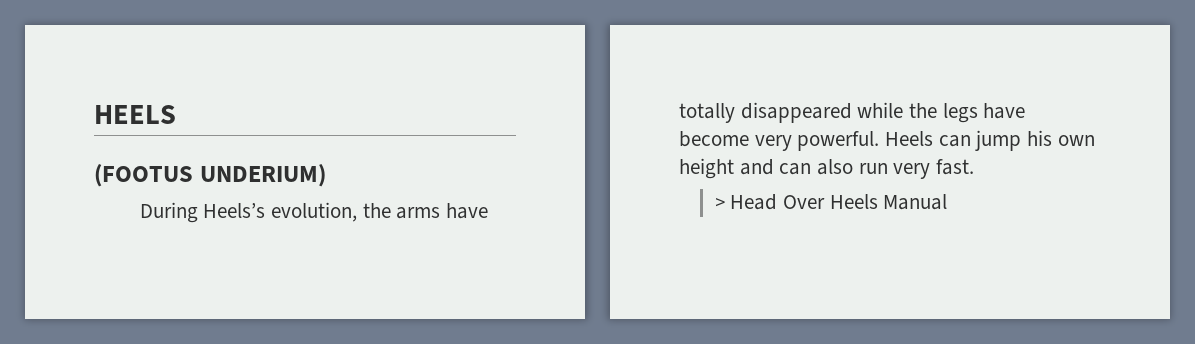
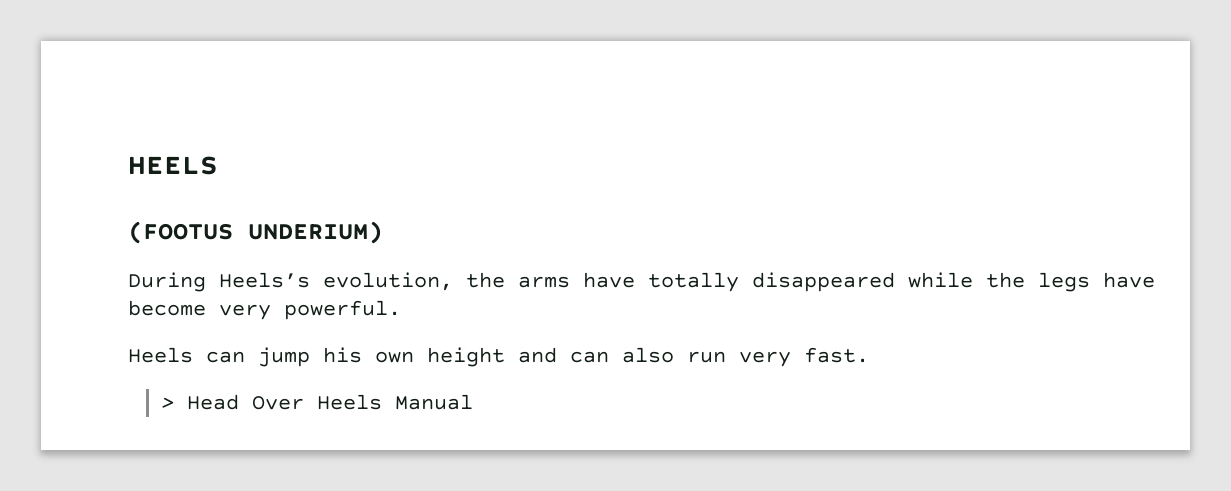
(880, 141) none -> (401, 310) //

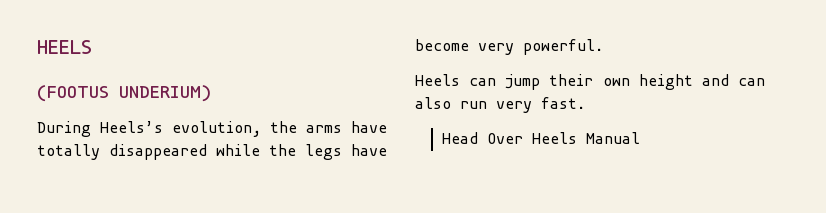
[323,347,362,363] his -> [549,74,594,86] their
[160,397,174,409] > -> (585, 103) none

